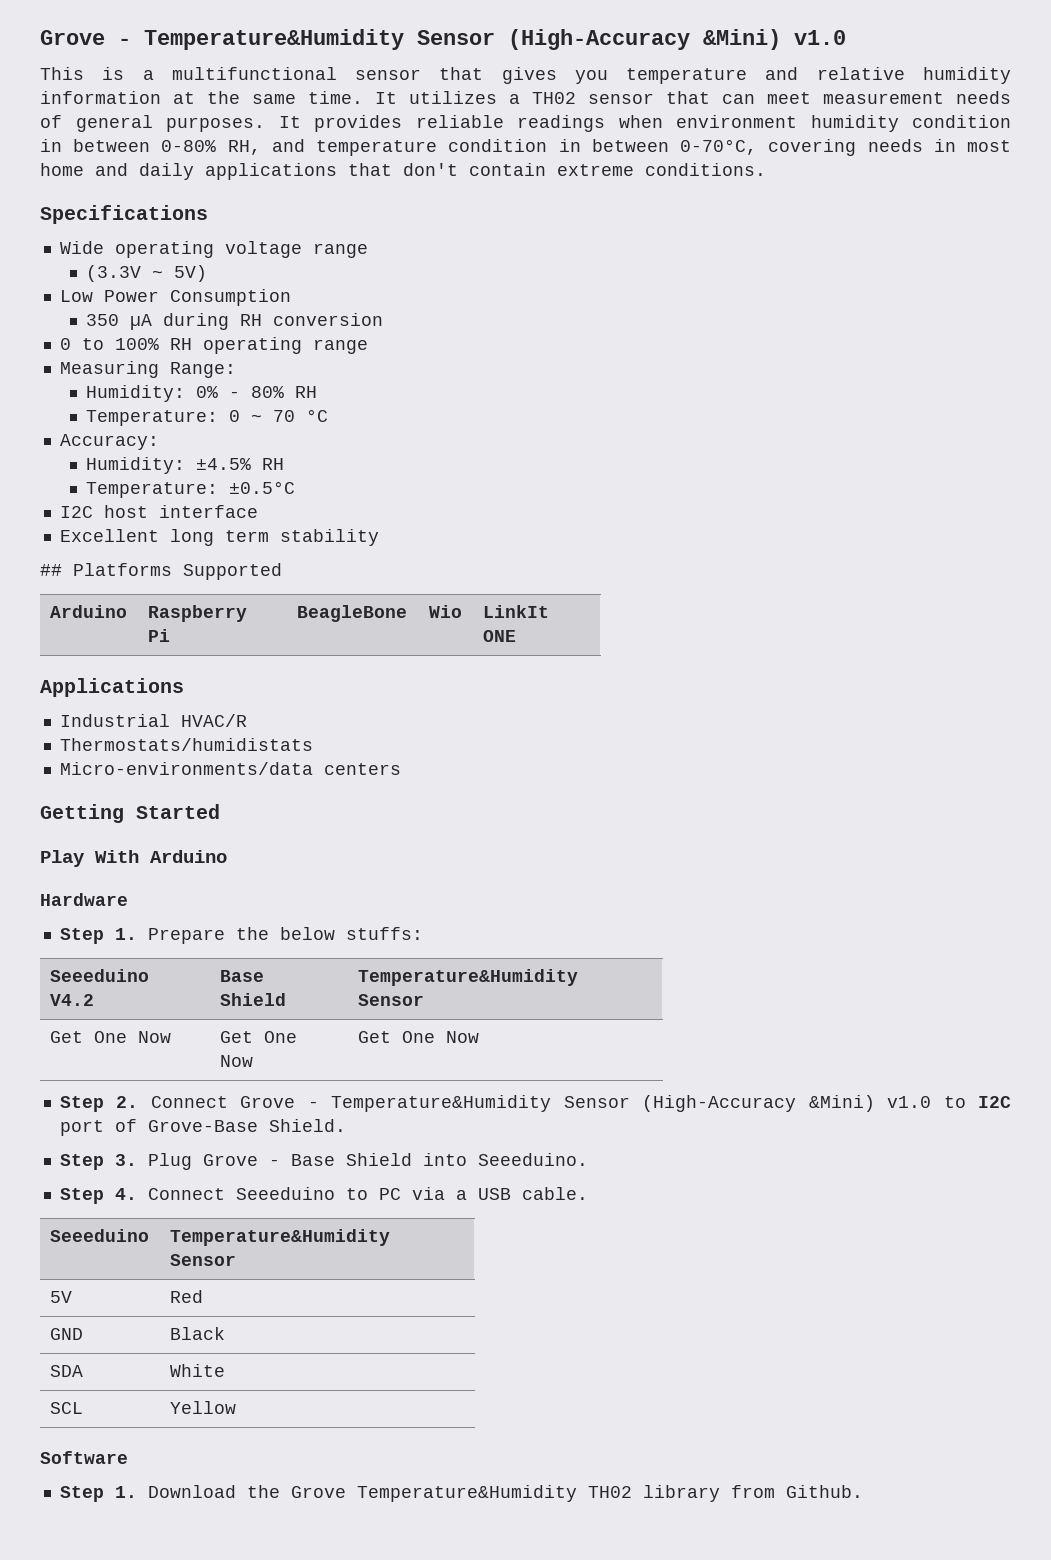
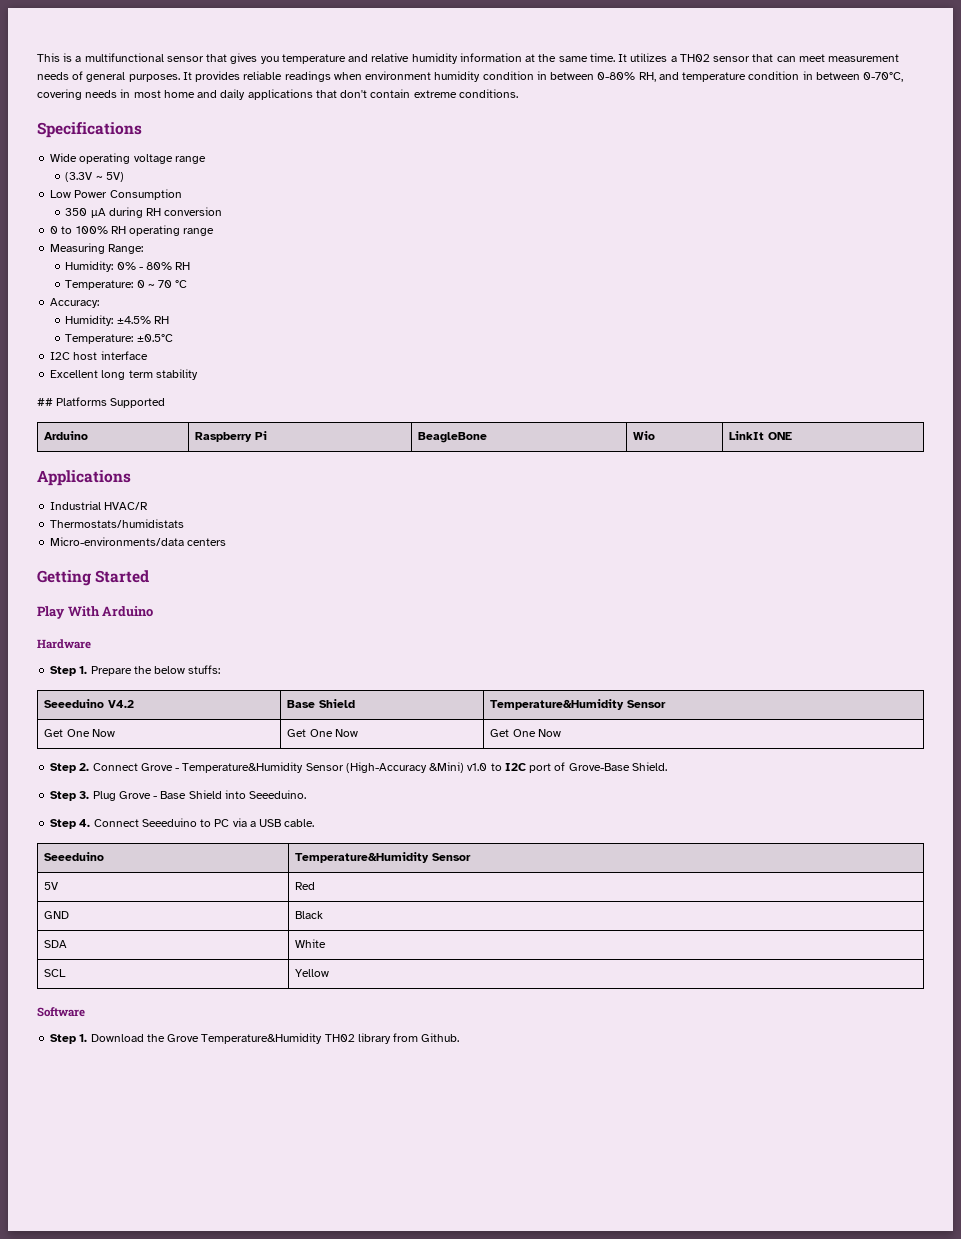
[40,29,846,50] Grove - Temperature&Humidity Sensor (High-Accuracy &Mini) v1.0 // -> (37, 57) none

